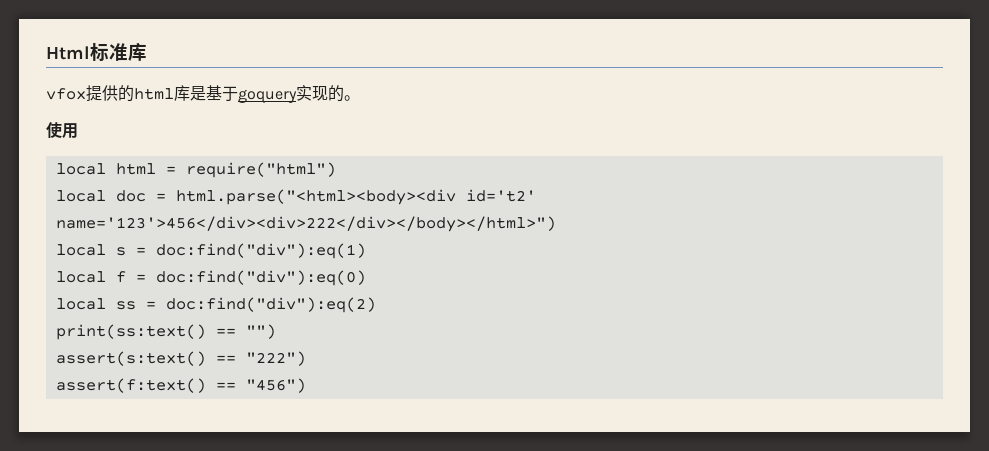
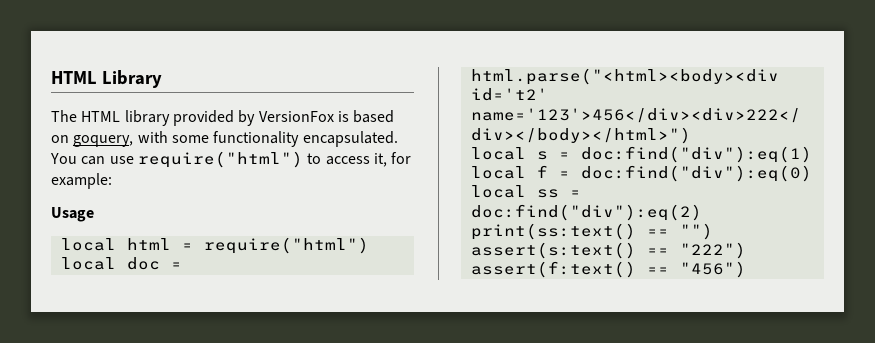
[46,43,147,61] [46,85,360,103] [46,122,78,139] Html标准库 // vfox提供的html库是基于goquery实现的。 // 使用 -> [51,70,162,88] [51,110,395,126] [51,131,398,147] [50,151,412,168] [51,173,112,189] [51,207,94,222] HTML Library // The HTML library provided by VersionFox is based on goquery, with some functionality encapsulated. You can use require("html") to access it, for example: // Usage

